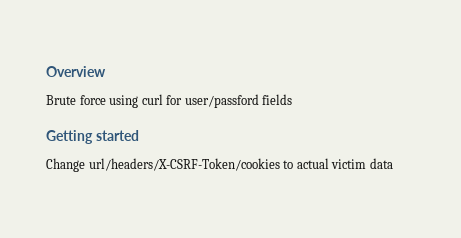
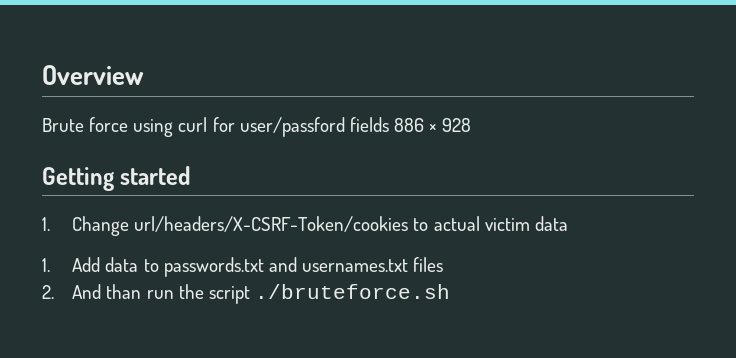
(293, 99) none -> [393,118,472,132] 886 × 928
(139, 135) none -> [42,217,50,231] 1.
(393, 163) none -> [42,257,444,277] [42,284,450,304] // 1. Add data to passwords.txt and usernames.txt files // 2. And than run the script ./bruteforce.sh

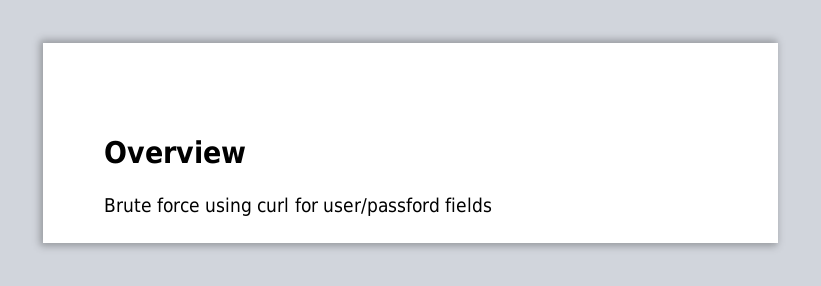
[393,118,472,132] [42,166,191,191] [42,216,568,236] [42,257,444,277] [42,284,450,304] 886 × 928 // Getting started // 1. Change url/headers/X-CSRF-Token/cookies to actual victim data // 1. Add data to passwords.txt and usernames.txt files // 2. And than run the script ./bruteforce.sh -> (492, 205) none

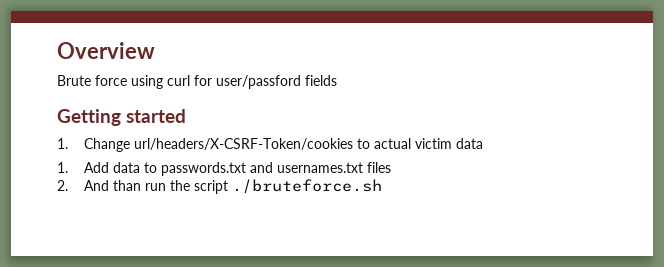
(492, 205) none -> [57,109,187,126] [57,138,484,152] [57,162,392,176] [57,179,383,194] // Getting started // 1. Change url/headers/X-CSRF-Token/cookies to actual victim data // 1. Add data to passwords.txt and usernames.txt files // 2. And than run the script ./bruteforce.sh

